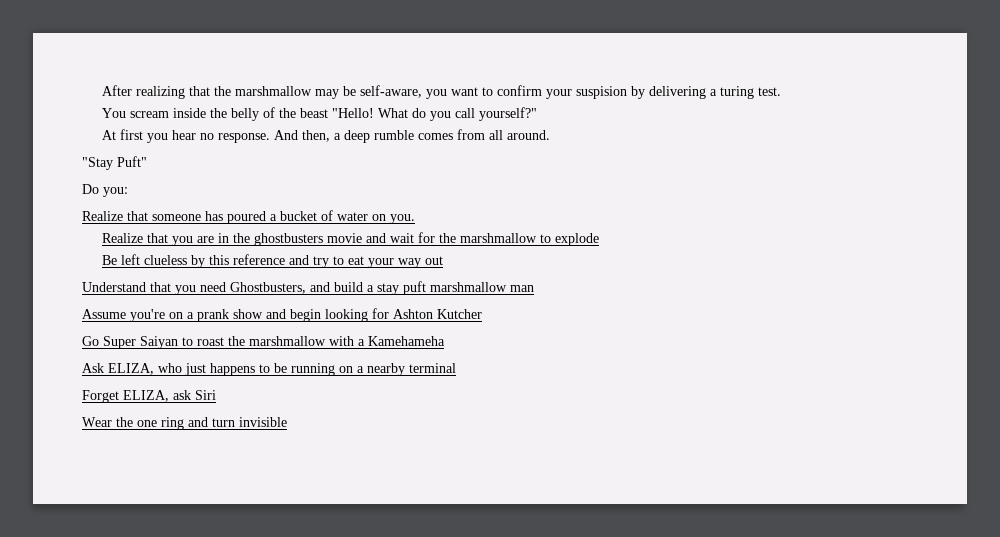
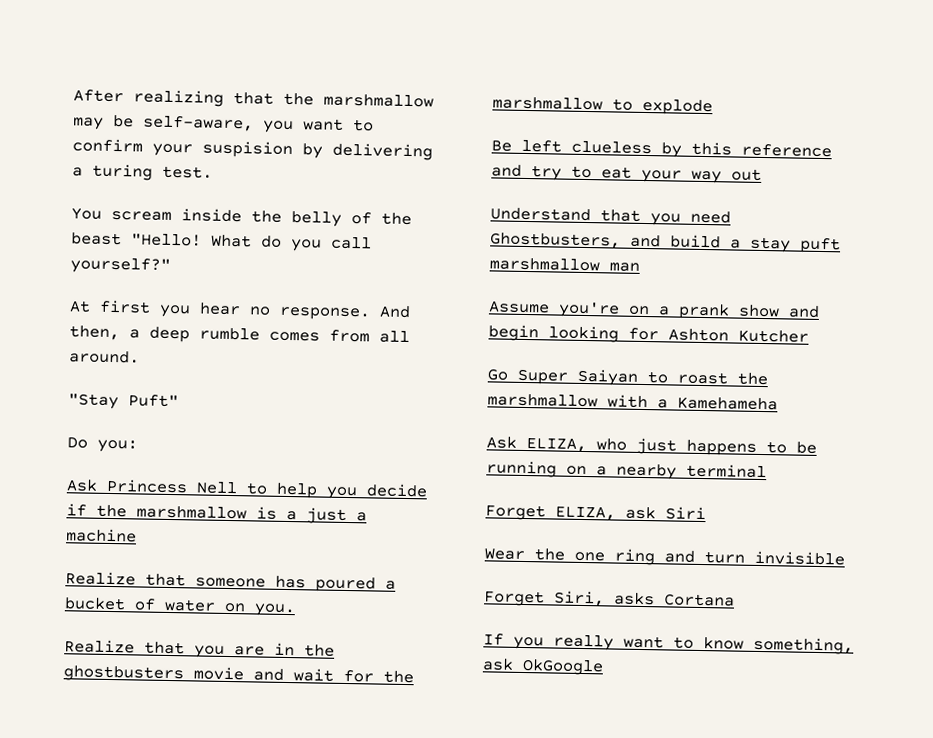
(128, 192) none -> [66,478,428,500] [66,503,367,524] [66,528,137,543] // Ask Princess Nell to help you decide if the marshmallow is a just a machine
(287, 422) none -> [484,590,735,607] [483,633,854,655] [482,658,604,676] // Forget Siri, asks Cortana // If you really want to know something, ask OkGoogle

